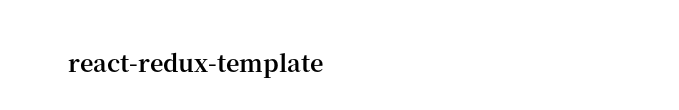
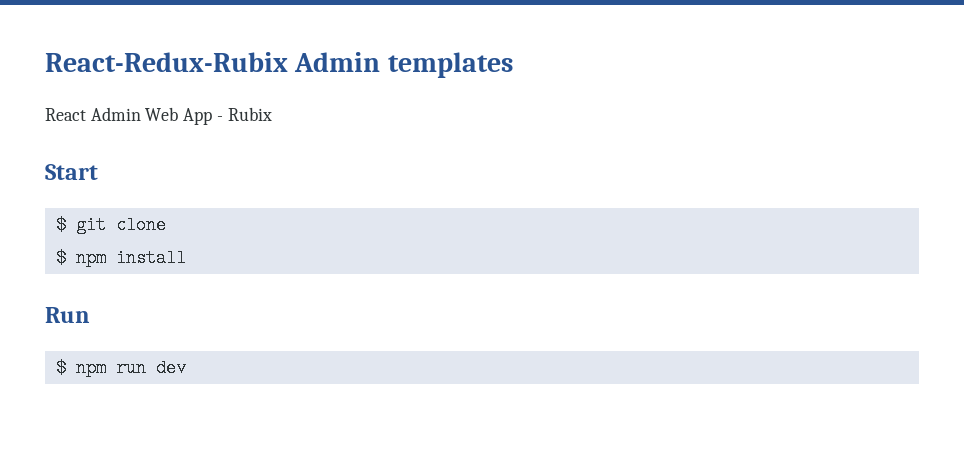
[68,52,323,78] react-redux-template -> [45,52,513,78] [45,107,272,125] [45,164,98,180] [55,216,166,234] [55,249,186,267] [45,307,90,323] [55,359,186,377] React-Redux-Rubix Admin templates // React Admin Web App - Rubix // Start // $ git clone // $ npm install // Run // $ npm run dev

